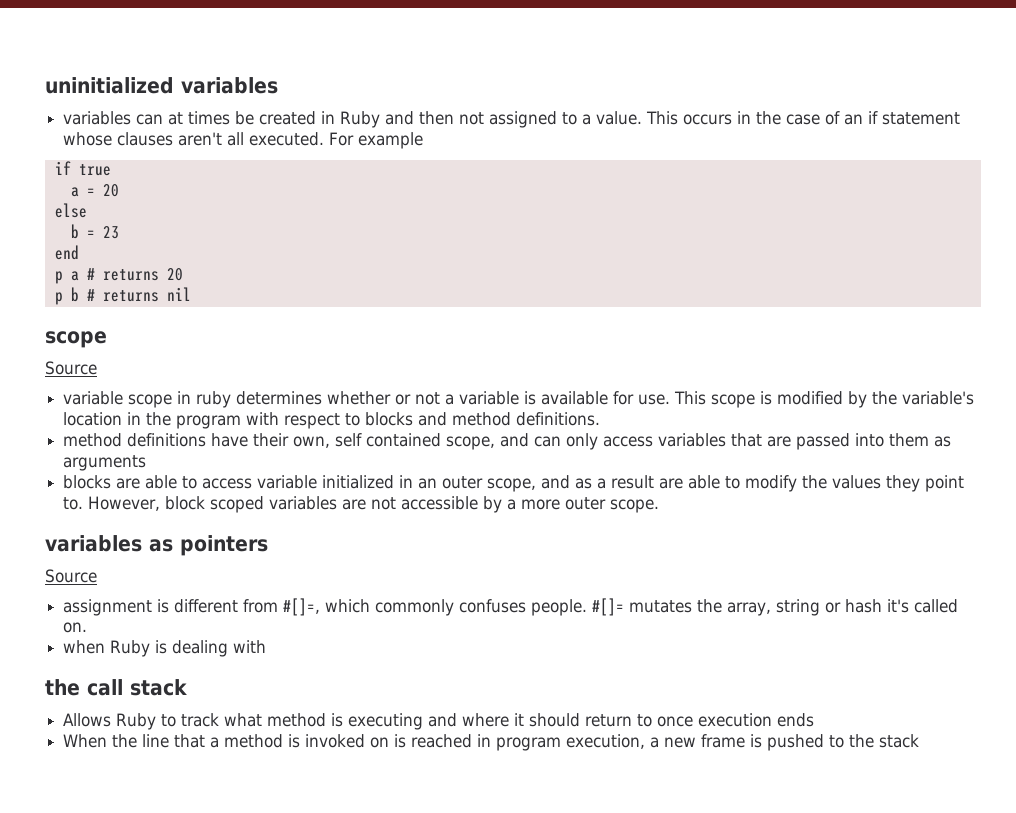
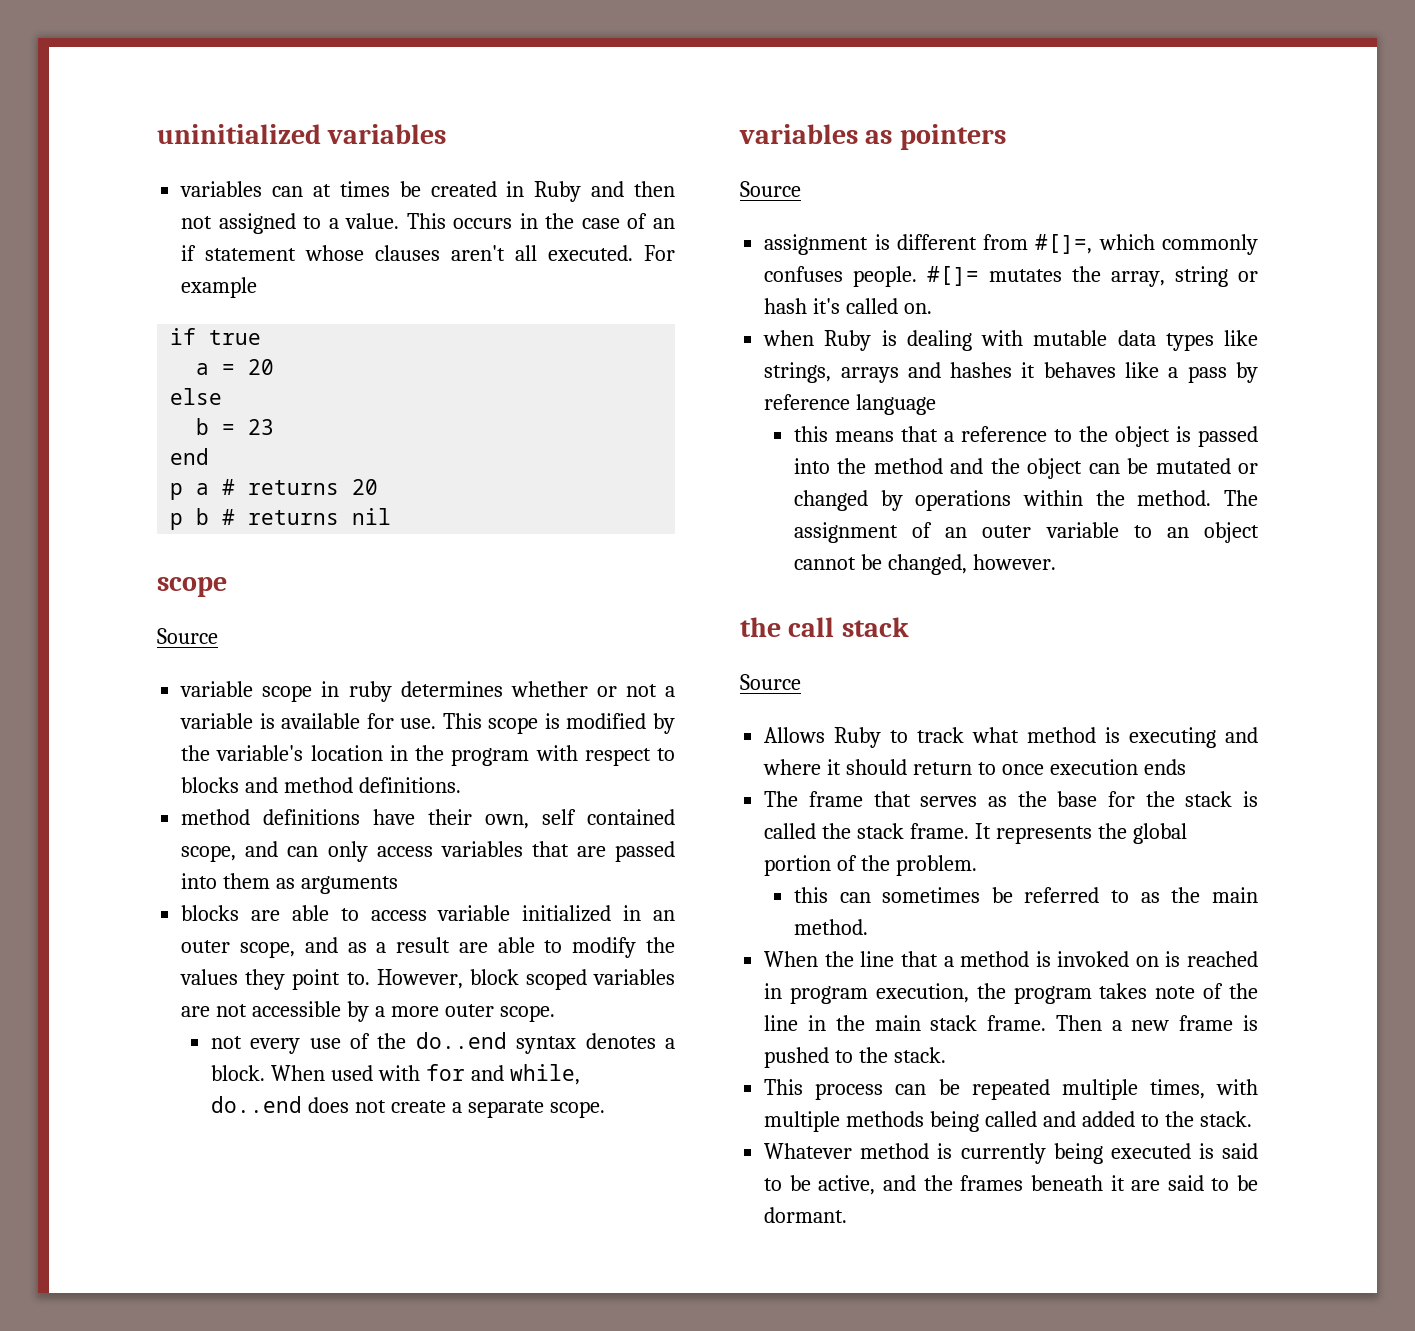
(660, 506) none -> [210,1032,675,1054] [210,1064,580,1085] [210,1096,605,1118] // not every use of the do..end syntax denotes a block. When used with for and while, do..end does not create a separate scope.
(267, 646) none -> [1033,330,1258,351] [764,362,1258,383] [764,394,937,415] [793,426,1259,447] [793,458,1258,479] [793,490,1258,511] [793,522,1259,543] [793,554,1056,575] mutable data types like strings, arrays and hashes it behaves like a pass by reference language // this means that a reference to the object is passed into the method and the object can be mutated or changed by operations within the method. The assignment of an outer variable to an object cannot be changed, however.
(187, 687) none -> [740,674,801,690] // Source
(815, 720) none -> [764,791,1258,807] [764,823,1187,844] [764,855,978,876] [793,887,1258,903] [793,919,868,935] // The frame that serves as the base for the stack is called the stack frame. It represents the global portion of the problem. // this can sometimes be referred to as the main method.
(646, 741) none -> [976,983,1258,1004] [764,1015,1102,1031] the program takes note of the line in the main stack frame. Then
[879,734,920,748] stack -> [894,1047,947,1063] [764,1079,1258,1100] [764,1111,1252,1132] [764,1143,1258,1164] [764,1175,1258,1195] [764,1207,848,1223] stack. // This process can be repeated multiple times, with multiple methods being called and added to the stack. // Whatever method is currently being executed is said to be active, and the frames beneath it are said to be dormant.

